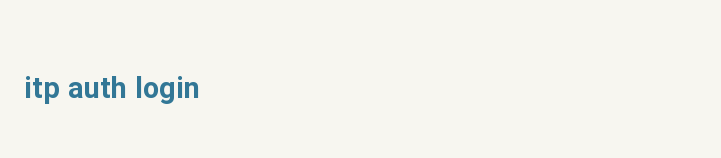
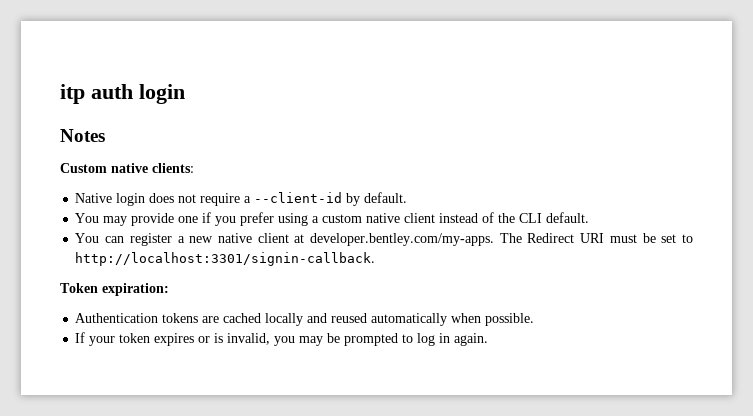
(200, 90) none -> [60,129,105,142] [60,163,194,173] [75,192,408,206] [75,212,590,226] [75,233,694,246] [75,252,376,266] [60,283,169,296] [75,313,535,326] [75,332,489,346] // Notes // Custom native clients: // Native login does not require a --client-id by default. // You may provide one if you prefer using a custom native client instead of the CLI default. // You can register a new native client at developer.bentley.com/my-apps. The Redirect URI must be set to http://localhost:3301/signin-callback. // Token expiration: // Authentication tokens are cached locally and reused automatically when possible. // If your token expires or is invalid, you may be prompted to log in again.

